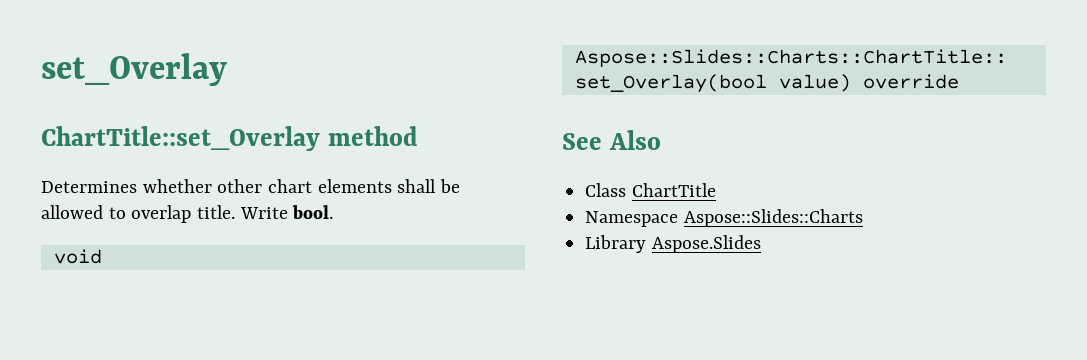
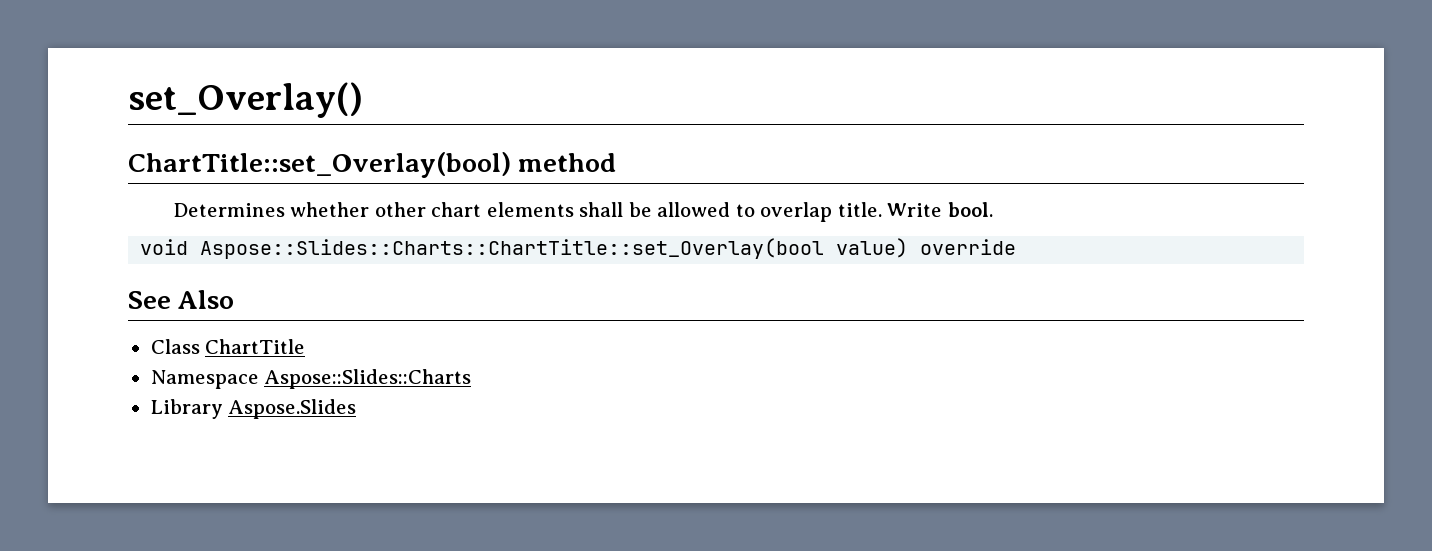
[41,53,227,86] [41,126,320,151] set_Overlay // ChartTitle::set_Overlay -> [128,82,363,118] [128,152,511,178] set_Overlay() // ChartTitle::set_Overlay(bool)

